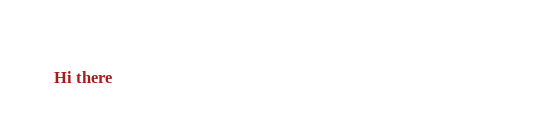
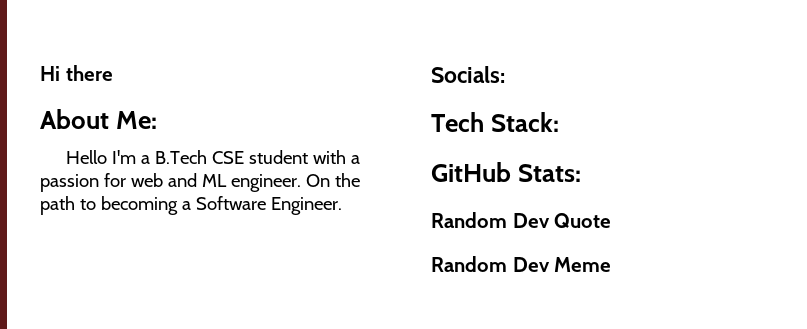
(113, 77) none -> [40,109,158,129] [66,150,361,164] [40,173,360,192] [40,196,342,215] [431,66,505,83] [431,112,560,132] [431,162,582,182] [431,212,612,228] [431,256,612,272] // About Me: // Hello I'm a B.Tech CSE student with a passion for web and ML engineer. On the path to becoming a Software Engineer. // Socials: // Tech Stack: // GitHub Stats: // Random Dev Quote // Random Dev Meme

